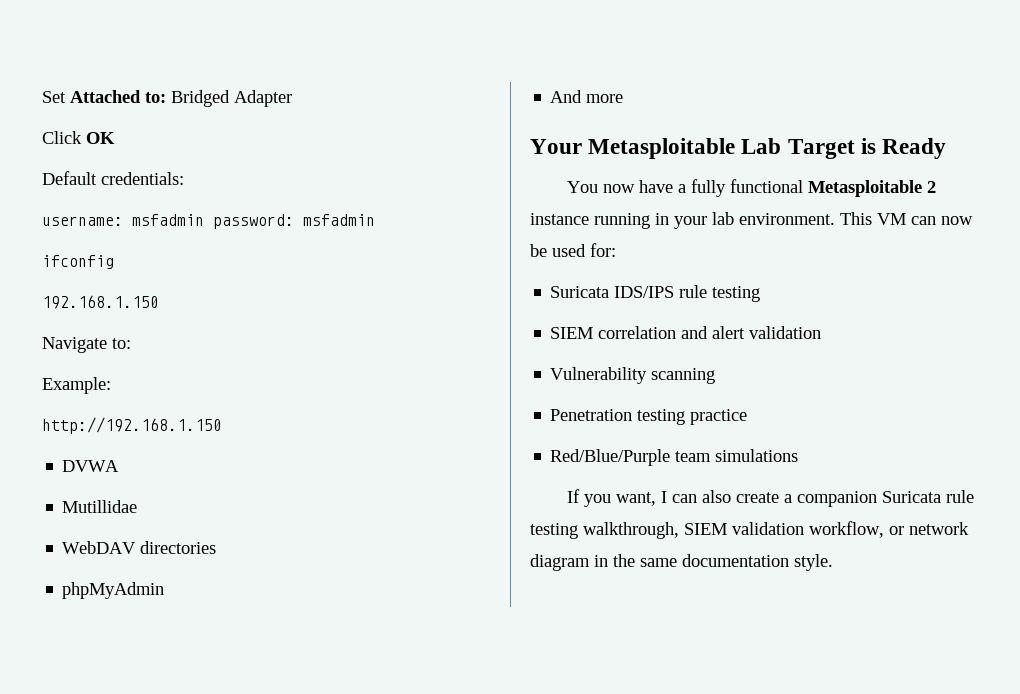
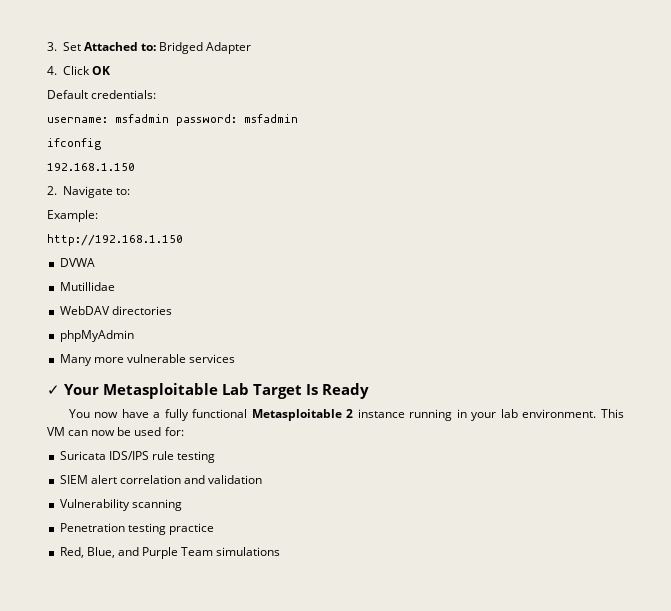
(42, 97) none -> [47,42,57,51] 3.
(292, 98) none -> [47,66,57,75] 4.
(159, 302) none -> [47,186,57,195] 2.
[550,90,583,103] And -> [59,354,92,366] Many
(624, 98) // -> [126,354,235,363] [47,385,60,395] vulnerable services // ✓
[860,138,876,154] is -> [305,384,318,395] Is
(594, 333) none -> [90,475,117,484] alert
[712,326,746,339] alert -> (205, 479) none
[550,449,799,466] [566,489,974,507] [530,521,969,539] [530,554,833,571] Red/Blue/Purple team simulations // If you want, I can also create a companion Suricata rule testing walkthrough, SIEM validation workflow, or network diagram in the same documentation style. -> [59,547,281,559] Red, Blue, and Purple Team simulations

